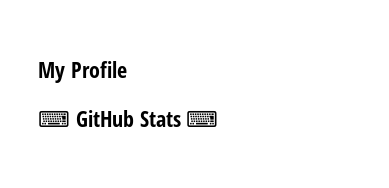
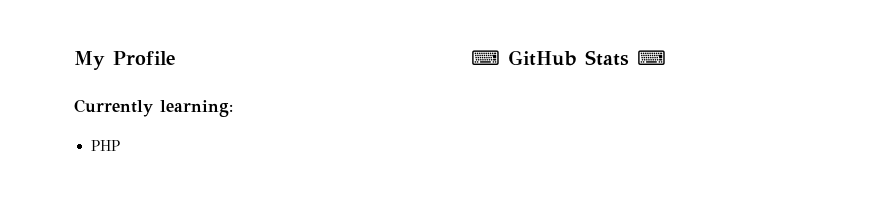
(127, 69) none -> [74,99,233,117] [90,140,120,151] // Currently learning: // PHP

